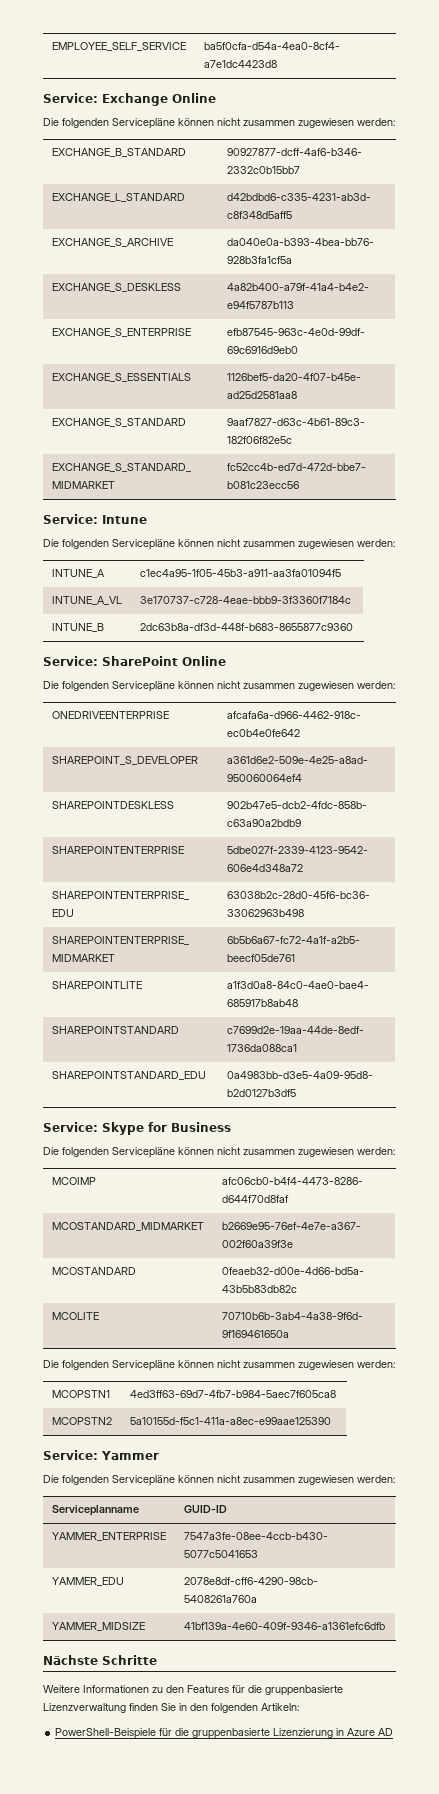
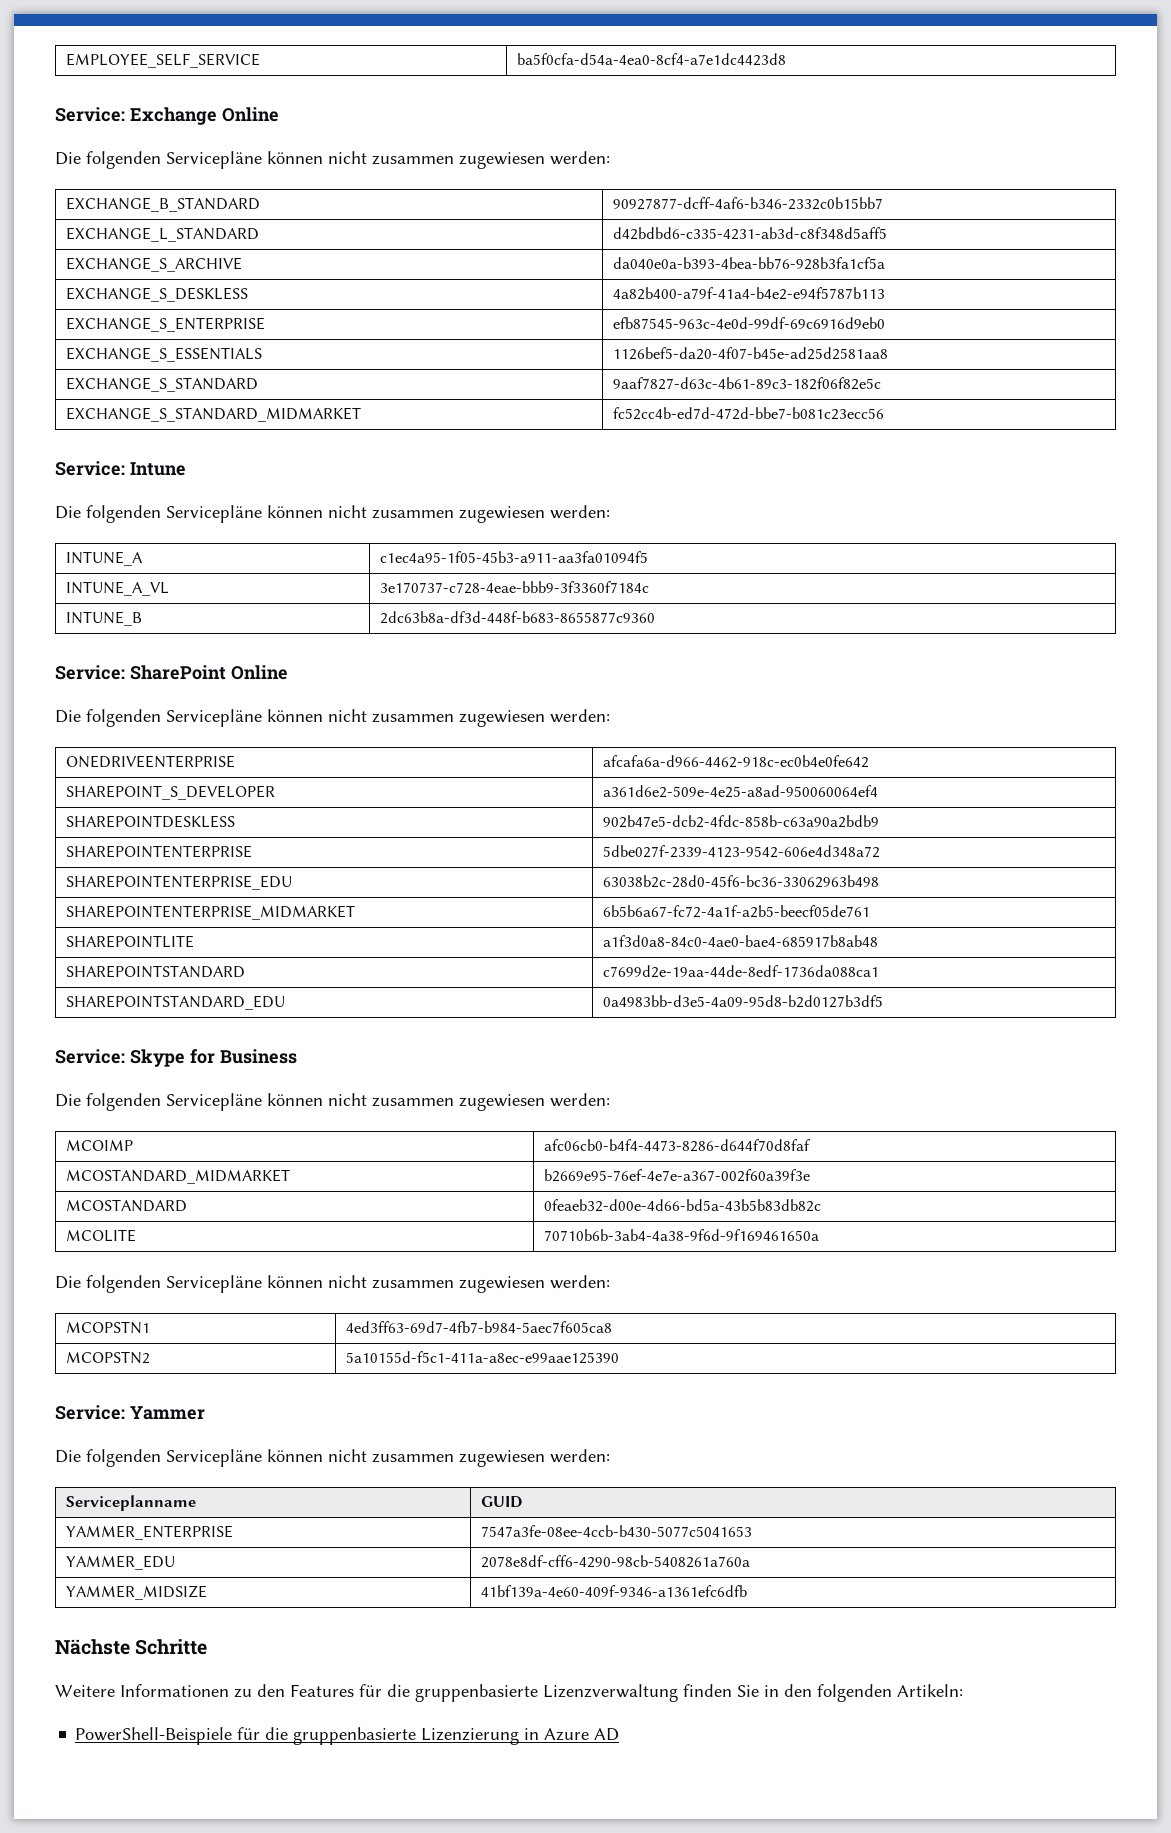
[183,1505,227,1513] GUID-ID -> [480,1496,523,1508] GUID

